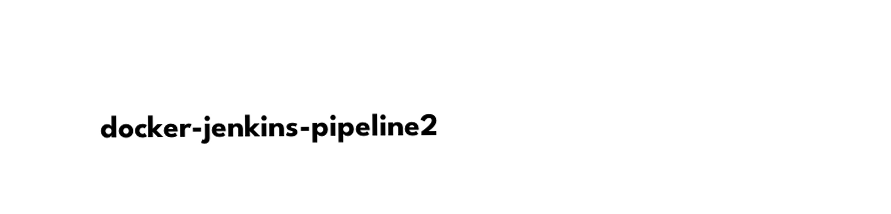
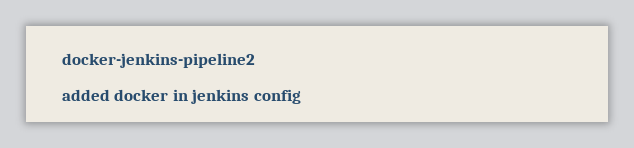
(439, 129) none -> [62,89,301,104] // added docker in jenkins config

